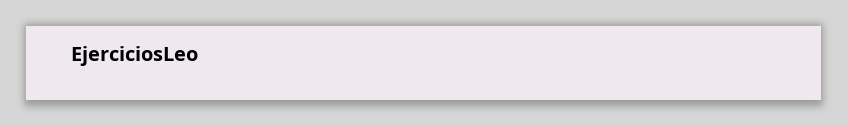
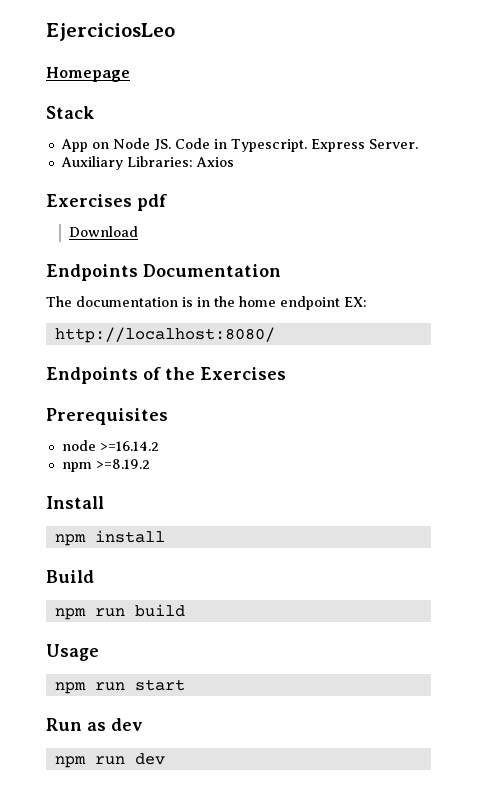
(198, 56) none -> [46,67,130,82] [46,106,94,119] [60,138,418,152] [60,156,234,170] [46,194,167,211] [69,226,139,237] [46,264,281,281] [46,296,367,310] [54,327,275,343] [46,367,286,384] [46,408,168,425] [61,440,159,451] [61,459,150,472] [46,496,104,509] [54,530,165,546] [46,570,94,583] [54,604,185,620] [46,644,99,661] [54,679,185,694] [46,718,143,731] [54,753,165,768] // Homepage // Stack // App on Node JS. Code in Typescript. Express Server. // Auxiliary Libraries: Axios // Exercises pdf // Download // Endpoints Documentation // The documentation is in the home endpoint EX: // http://localhost:8080/ // Endpoints of the Exercises // Prerequisites // node >=16.14.2 // npm >=8.19.2 // Install // npm install // Build // npm run build // Usage // npm run start // Run as dev // npm run dev

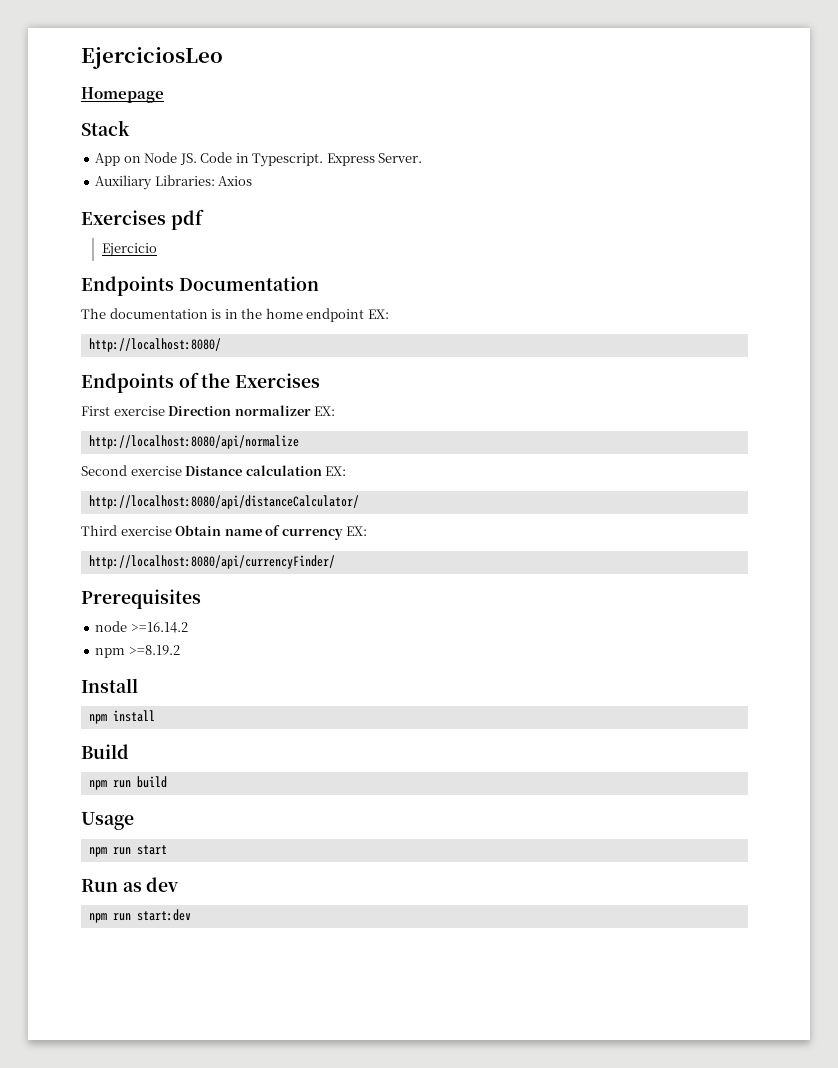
[69,226,139,237] Download -> [101,243,157,257] Ejercicio
(286, 373) none -> [81,405,336,416] [88,435,299,449] [81,465,347,476] [88,495,359,509] [81,525,368,540] [88,555,335,569] // First exercise Direction normalizer EX: // http://localhost:8080/api/normalize // Second exercise Distance calculation EX: // http://localhost:8080/api/distanceCalculator/ // Third exercise Obtain name of currency EX: // http://localhost:8080/api/currencyFinder/
[134,753,165,765] dev -> [136,909,191,921] start:dev

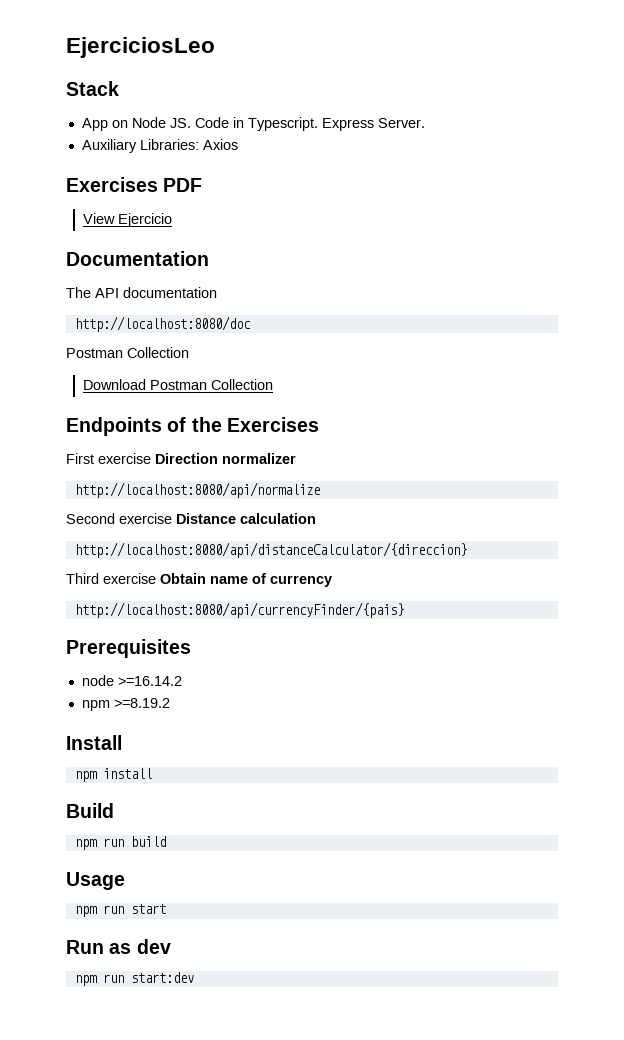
[81,87,164,103] // Homepage -> (215, 47) none
[170,209,204,230] pdf // -> [163,178,203,192] [83,213,116,224] PDF // View
[81,276,174,296] Endpoints -> (173, 220) none
(106, 313) none -> [95,288,119,298] API
[211,308,389,322] [88,338,221,352] is in the home endpoint EX: // http://localhost:8080/ -> [74,316,251,332] [66,347,189,358] [83,379,274,390] // http://localhost:8080/doc // Postman Collection // Download Postman Collection
[314,406,336,416] EX: -> (296, 458) none
[325,466,347,476] [88,495,359,509] EX: // http://localhost:8080/api/distanceCalculator/ -> [74,542,467,558] // http://localhost:8080/api/distanceCalculator/{direccion}
[346,526,368,536] [88,555,335,569] EX: // http://localhost:8080/api/currencyFinder/ -> [74,602,404,618] // http://localhost:8080/api/currencyFinder/{pais}

